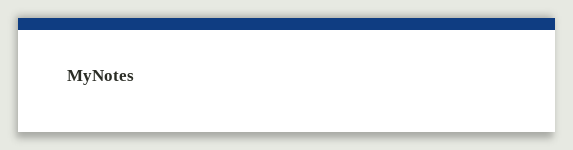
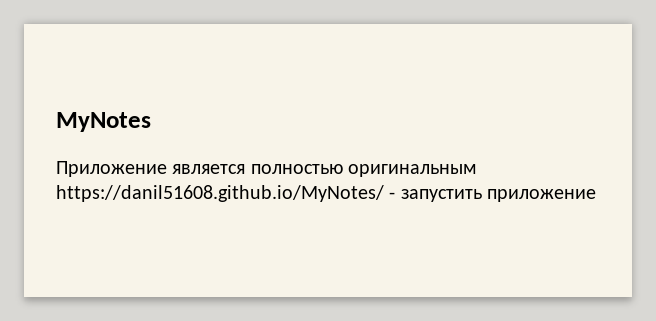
(134, 77) none -> [56,161,478,177] [56,185,597,202] // Приложение является полностью оригинальным https://danil51608.github.io/MyNotes/ - запустить приложение

